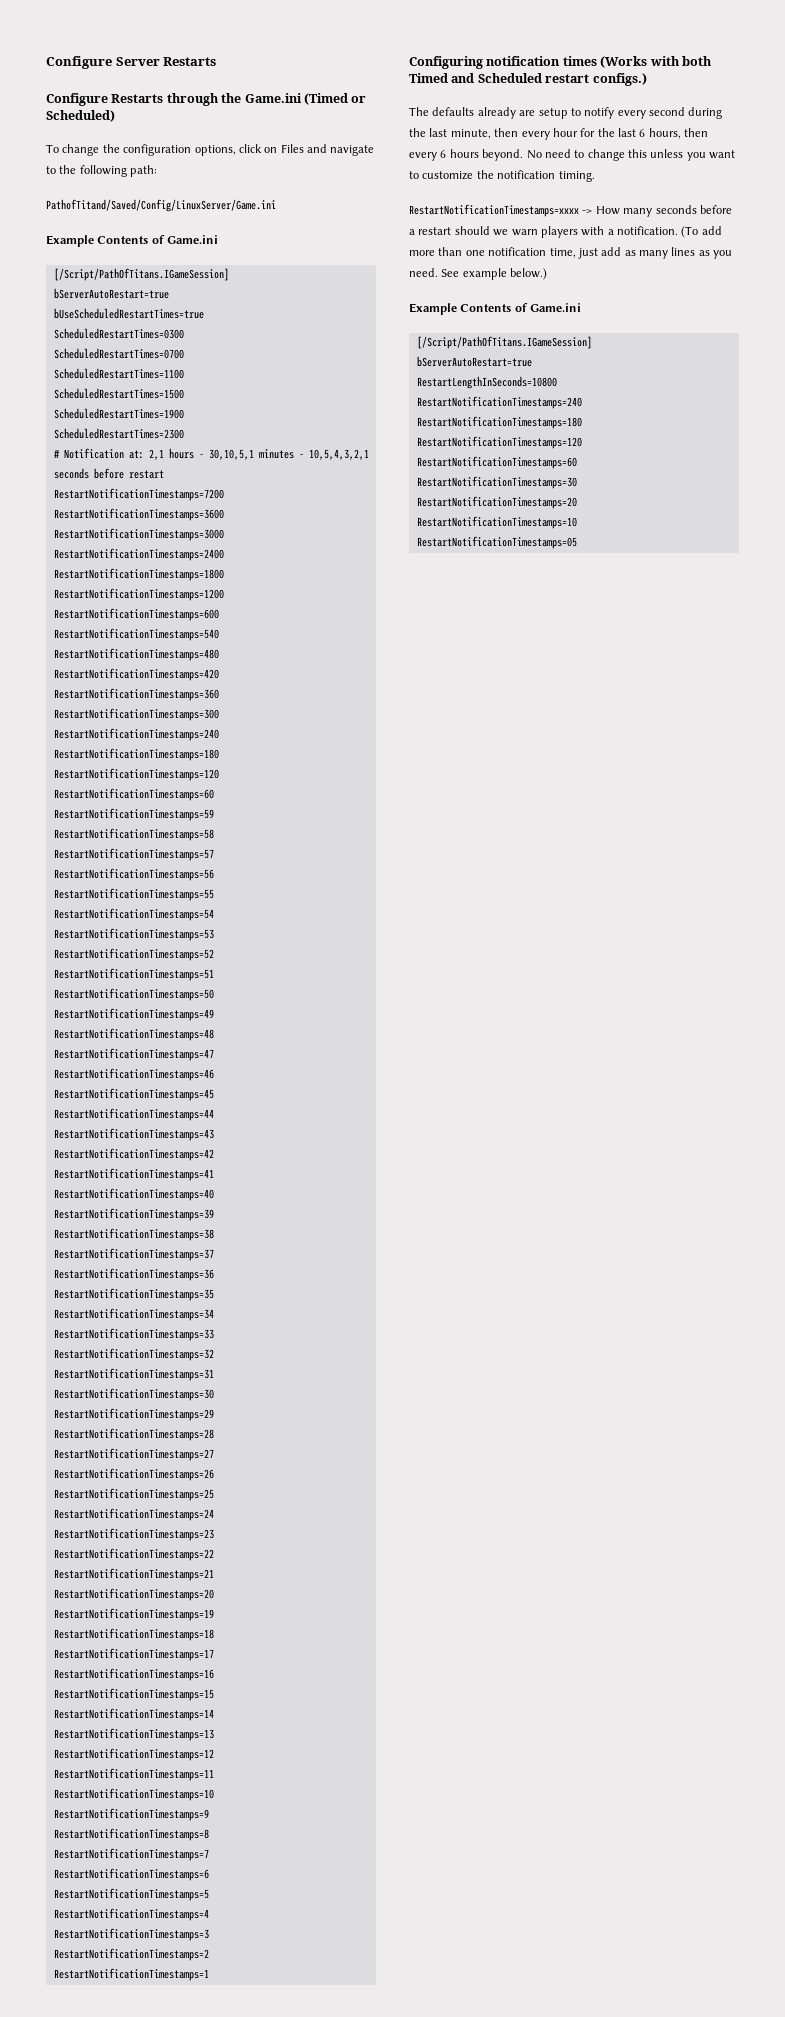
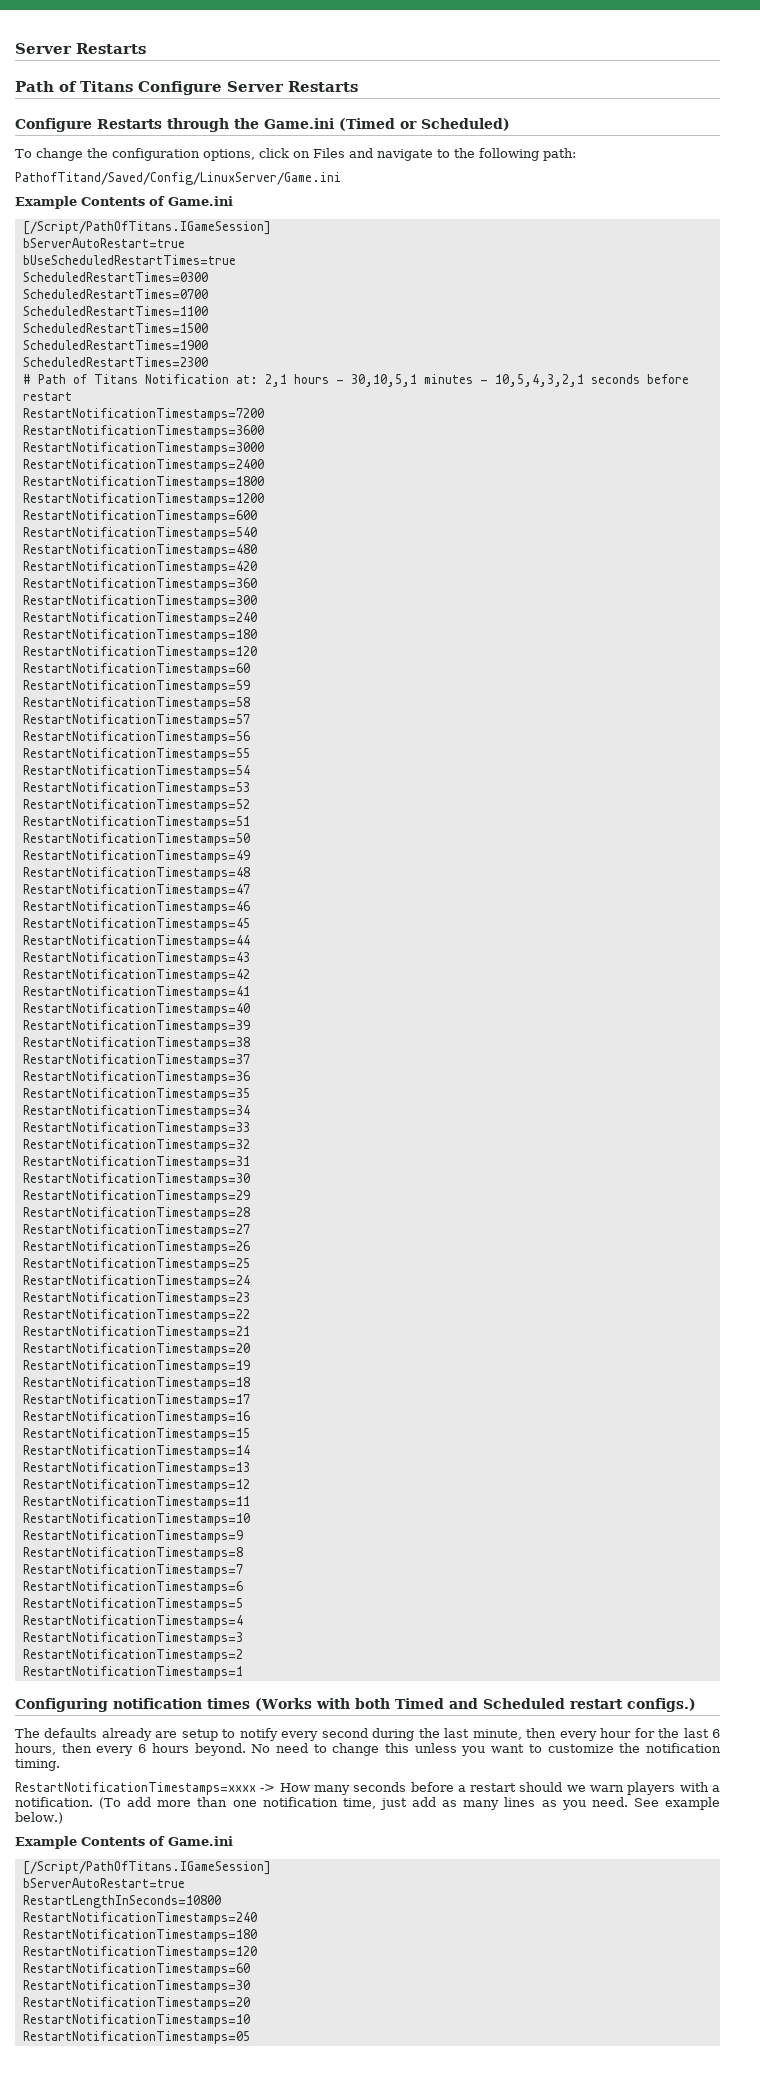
(46, 62) none -> [15,43,146,54] [15,81,133,92] Server Restarts // Path of Titans
(60, 453) none -> [37,374,138,384] Path of Titans

